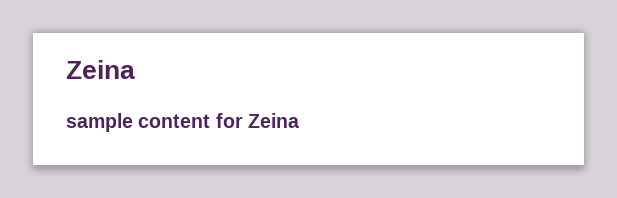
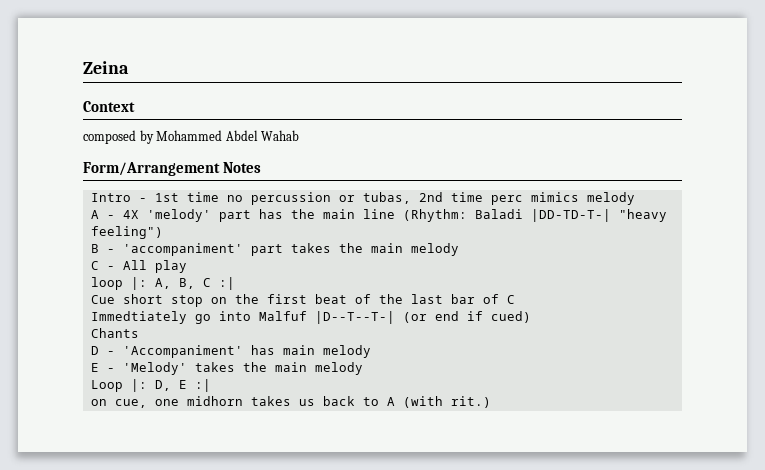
[66,113,299,132] sample content for Zeina -> [83,101,135,112] [83,130,300,144] [83,162,262,176] [90,192,635,205] [90,209,667,222] [90,226,163,239] [90,243,459,256] [90,260,187,273] [90,277,235,290] [90,294,515,307] [90,311,531,324] [90,328,139,338] [90,345,371,358] [90,362,363,375] [90,379,211,392] [90,396,491,408] Context // composed by Mohammed Abdel Wahab // Form/Arrangement Notes // Intro - 1st time no percussion or tubas, 2nd time perc mimics melody // A - 4X 'melody' part has the main line (Rhythm: Baladi |DD-TD-T-| "heavy feeling") // B - 'accompaniment' part takes the main melody // C - All play // loop |: A, B, C :| // Cue short stop on the first beat of the last bar of C // Immedtiately go into Malfuf |D--T--T-| (or end if cued) // Chants // D - 'Accompaniment' has main melody // E - 'Melody' takes the main melody // Loop |: D, E :| // on cue, one midhorn takes us back to A (with rit.)

